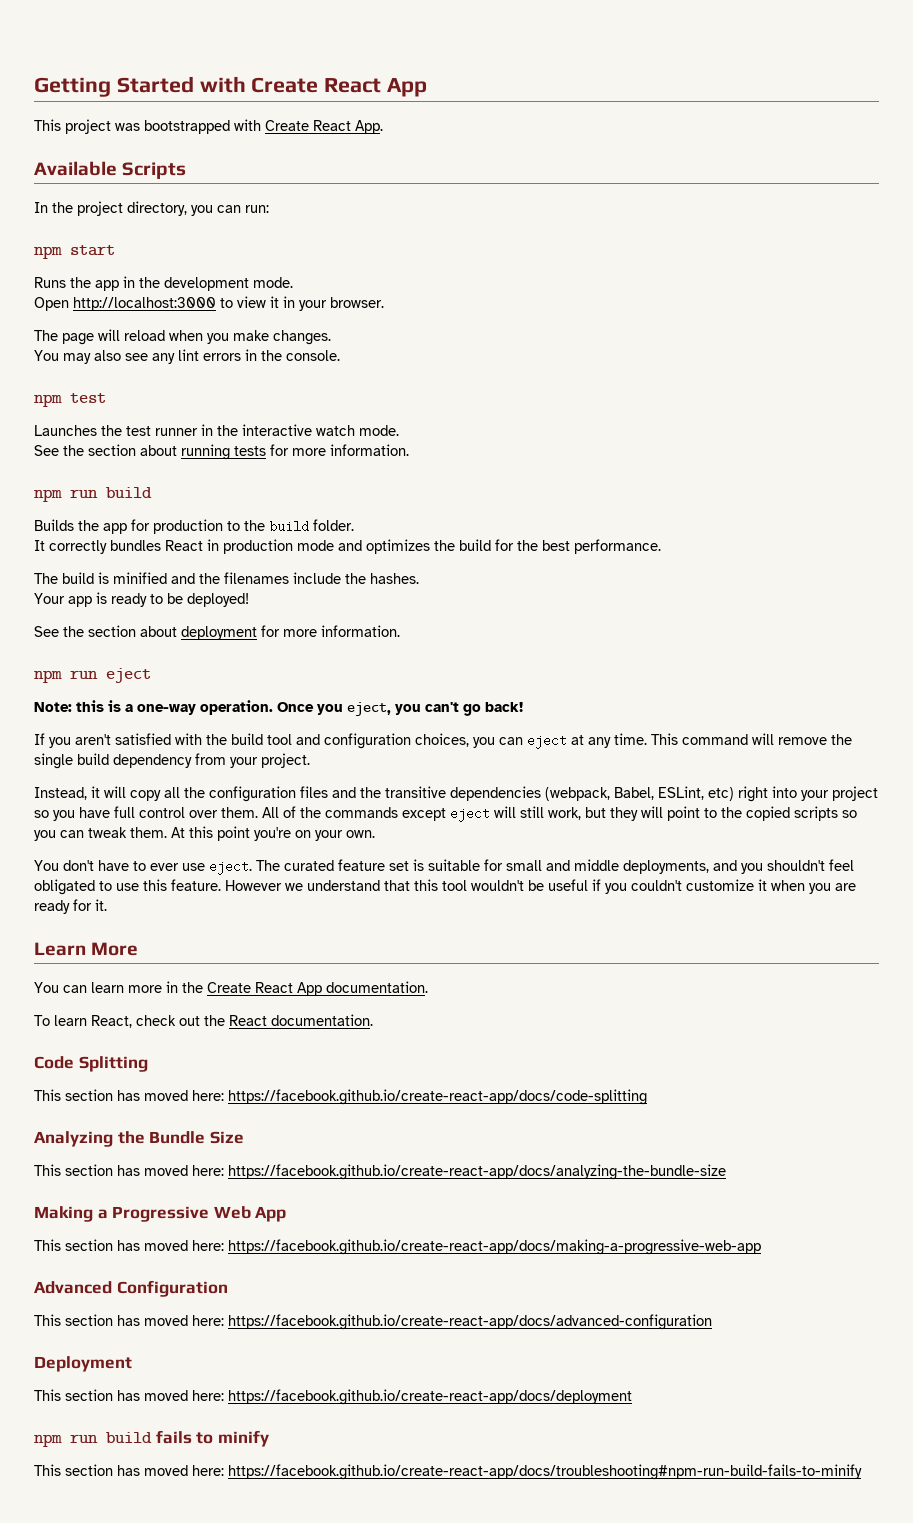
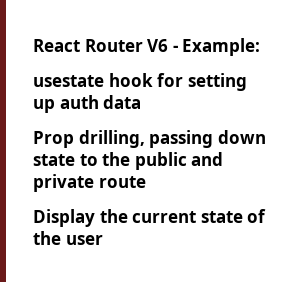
[34,76,428,97] [34,119,383,134] [34,161,187,179] [34,201,269,216] [34,245,115,259] [34,276,293,291] [34,296,384,311] [34,329,331,345] [34,349,340,364] [34,393,106,407] [34,424,399,436] [34,444,409,460] [34,487,152,502] [34,519,354,534] [34,539,661,554] [34,572,419,584] [34,592,249,607] [34,625,400,640] [34,668,151,683] [34,700,523,716] [34,733,852,749] [34,753,310,769] [34,786,878,802] [34,806,857,822] [34,826,375,841] [34,859,854,875] [34,879,856,895] [34,899,107,914] [34,942,139,956] [34,981,428,996] [34,1014,373,1028] [34,1056,148,1072] [34,1089,647,1105] [34,1131,244,1147] [34,1164,726,1180] [34,1206,287,1222] [34,1239,761,1255] [34,1280,228,1297] [34,1314,712,1330] [34,1356,132,1372] [34,1389,632,1405] [34,1430,269,1447] [34,1464,862,1480] Getting Started with Create React App // This project was bootstrapped with Create React App. // Available Scripts // In the project directory, you can run: // npm start // Runs the app in the development mode. // Open http://localhost:3000 to view it in your browser. // The page will reload when you make changes. // You may also see any lint errors in the console. // npm test // Launches the test runner in the interactive watch mode. // See the section about running tests for more information. // npm run build // Builds the app for production to the build folder. // It correctly bundles React in production mode and optimizes the build for the best performance. // The build is minified and the filenames include the hashes. // Your app is ready to be deployed! // See the section about deployment for more information. // npm run eject // Note: this is a one-way operation. Once you eject, you can't go back! // If you aren't satisfied with the build tool and configuration choices, you can eject at any time. This command will remove the single build dependency from your project. // Instead, it will copy all the configuration files and the transitive dependencies (webpack, Babel, ESLint, etc) right into your project so you have full control over them. All of the commands except eject will still work, but they will point to the copied scripts so you can tweak them. At this point you're on your own. // You don't have to ever use eject. The curated feature set is suitable for small and middle deployments, and you shouldn't feel obligated to use this feature. However we understand that this tool wouldn't be useful if you couldn't customize it when you are ready for it. // Learn More // You can learn more in the Create React App documentation. // To learn React, check out the React documentation. // Code Splitting // This section has moved here: https://facebook.github.io/create-react-app/docs/code-splitting // Analyzing the Bundle Size // This section has moved here: https://facebook.github.io/create-react-app/docs/analyzing-the-bundle-size // Making a Progressive Web App // This section has moved here: https://facebook.github.io/create-react-app/docs/making-a-progressive-web-app // Advanced Configuration // This section has moved here: https://facebook.github.io/create-react-app/docs/advanced-configuration // Deployment // This section has moved here: https://facebook.github.io/create-react-app/docs/deployment // npm run build fails to minify // This section has moved here: https://facebook.github.io/create-react-app/docs/troubleshooting#npm-run-build-fails-to-minify -> [33,38,261,56] [33,73,247,91] [33,95,142,113] [33,130,266,148] [33,152,224,170] [33,174,146,192] [33,209,267,227] [33,231,103,245] React Router V6 - Example: // usestate hook for setting up auth data // Prop drilling, passing down state to the public and private route // Display the current state of the user

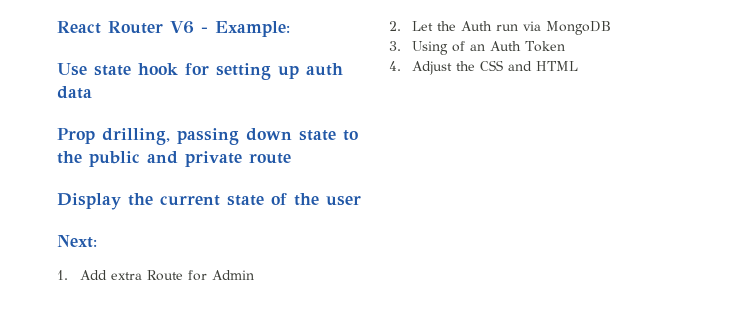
[33,75,104,87] usestate -> [57,63,131,76] Use state
(103, 240) none -> [57,235,97,248] [57,270,255,281] [389,21,612,35] [389,41,566,55] [389,60,579,75] // Next: // 1. Add extra Route for Admin // 2. Let the Auth run via MongoDB // 3. Using of an Auth Token // 4. Adjust the CSS and HTML

